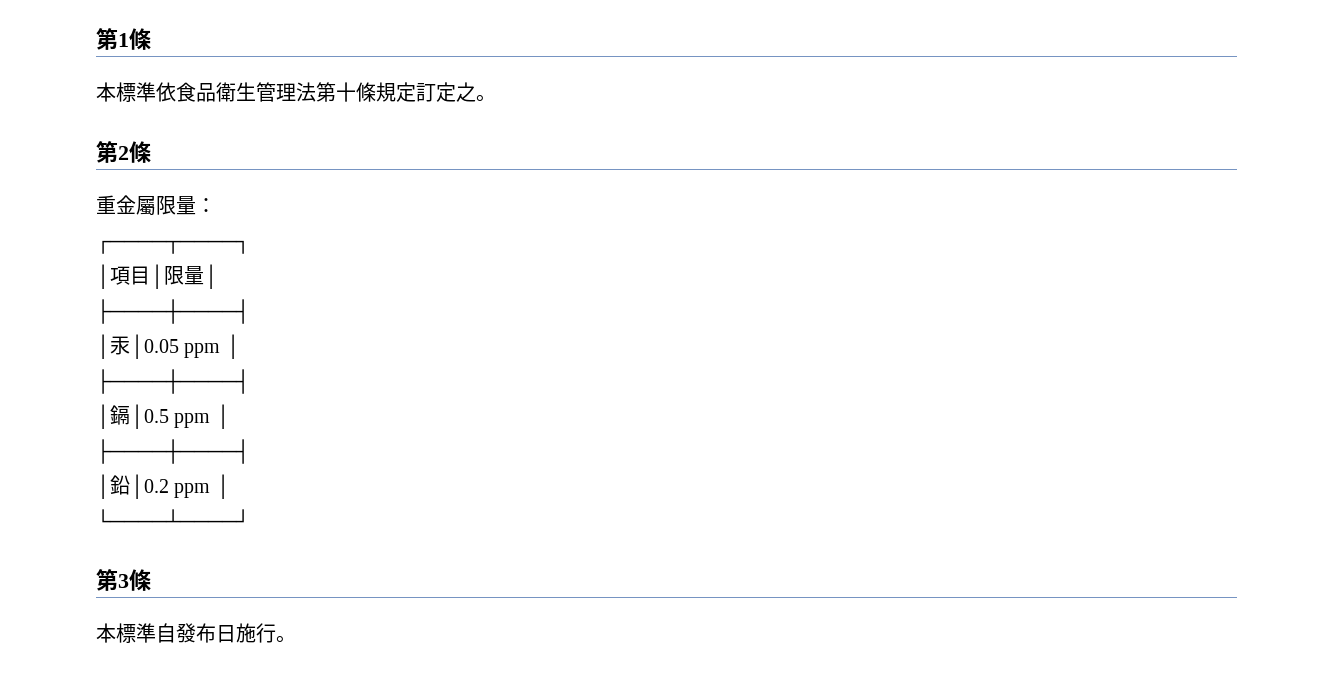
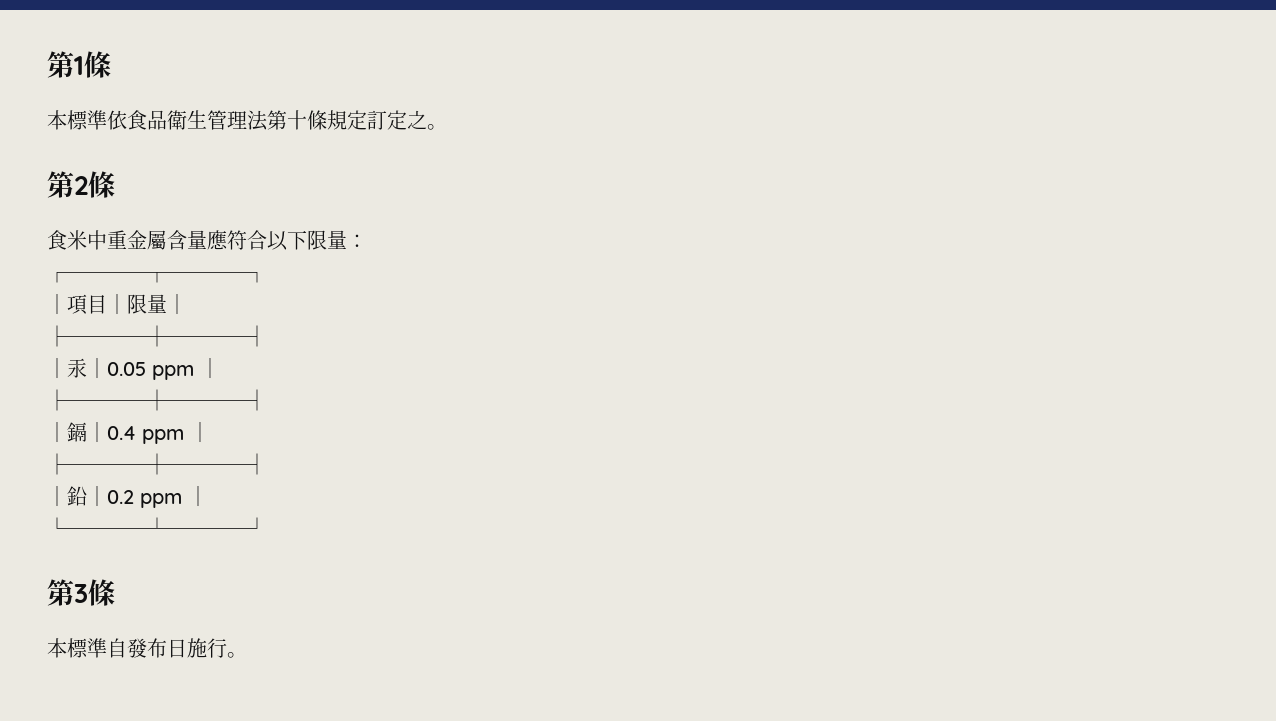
[96,195,156,216] 重金屬 -> [47,230,307,251] 食米中重金屬含量應符合以下
[130,404,169,429] │0.5 -> [87,422,136,443] │0.4

